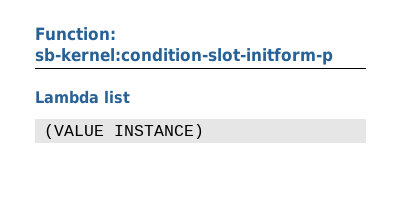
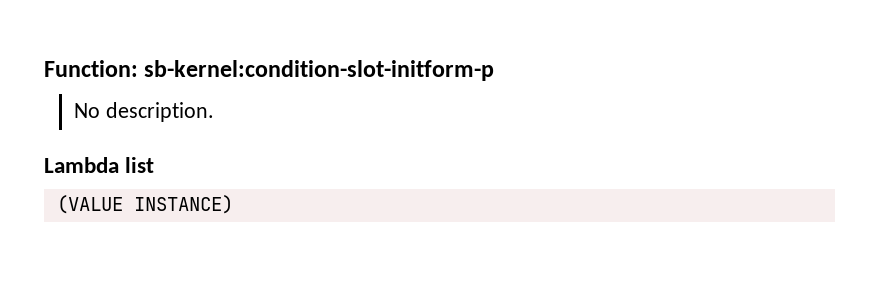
(333, 56) none -> [74,102,214,122] // No description.

